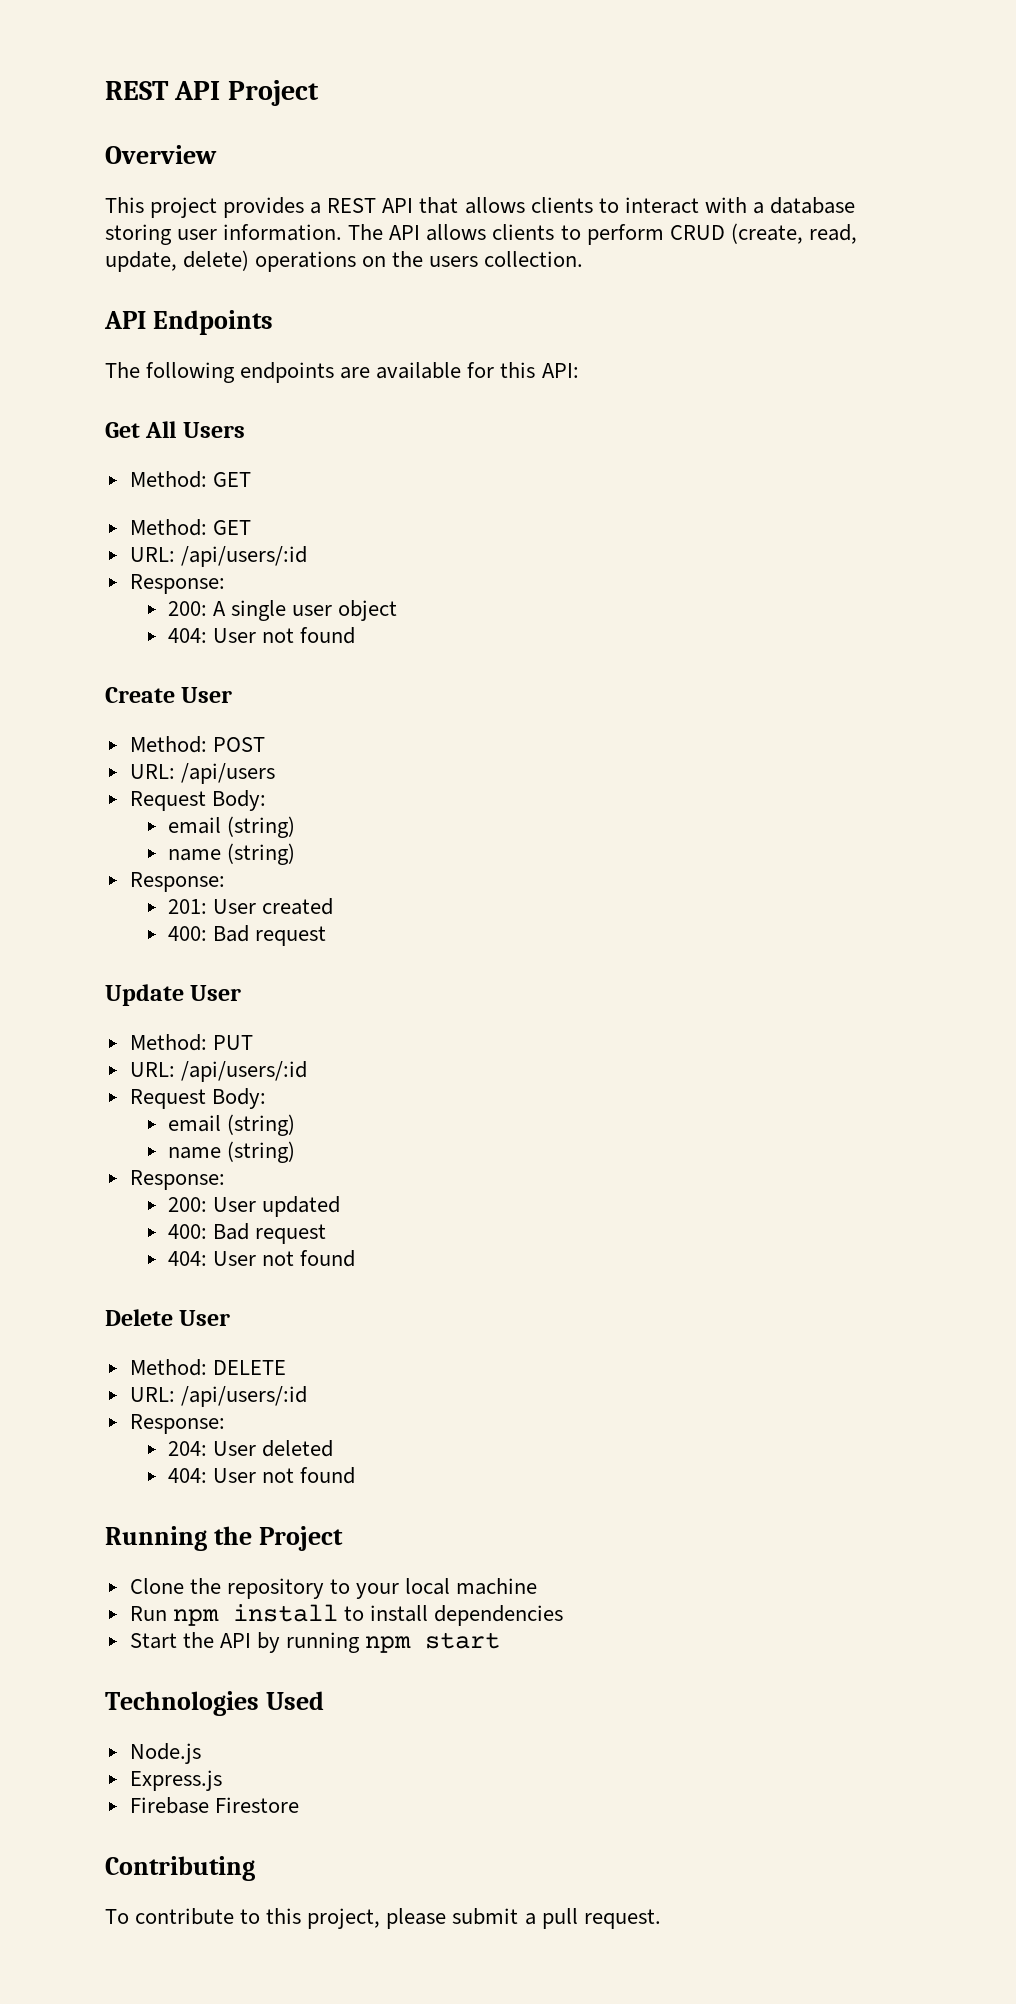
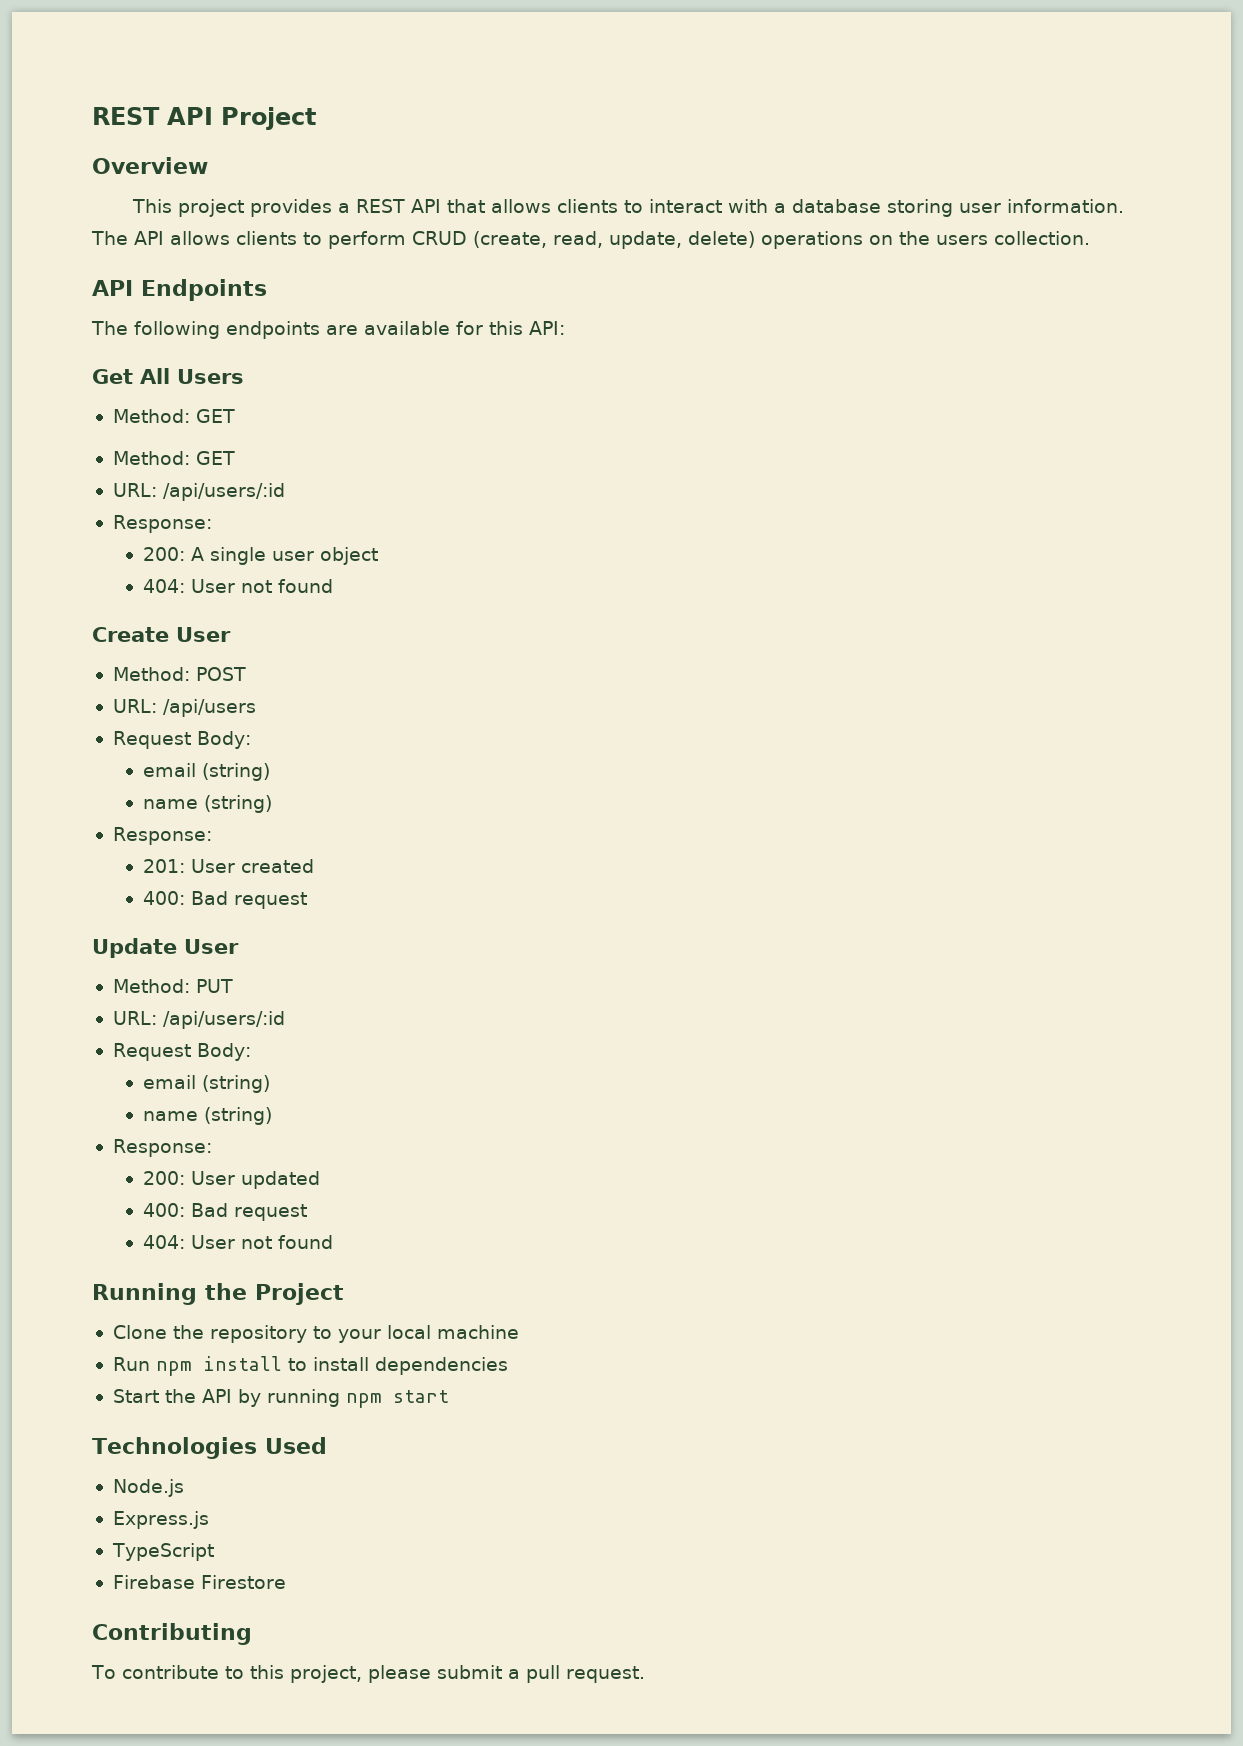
[105,1309,231,1326] [129,1359,286,1376] [129,1386,307,1407] [129,1414,225,1434] [167,1440,334,1457] [167,1467,356,1484] // Delete User // Method: DELETE // URL: /api/users/:id // Response: // 204: User deleted // 404: User not found -> (333, 1242) none
(222, 1780) none -> [111,1543,214,1561] // TypeScript

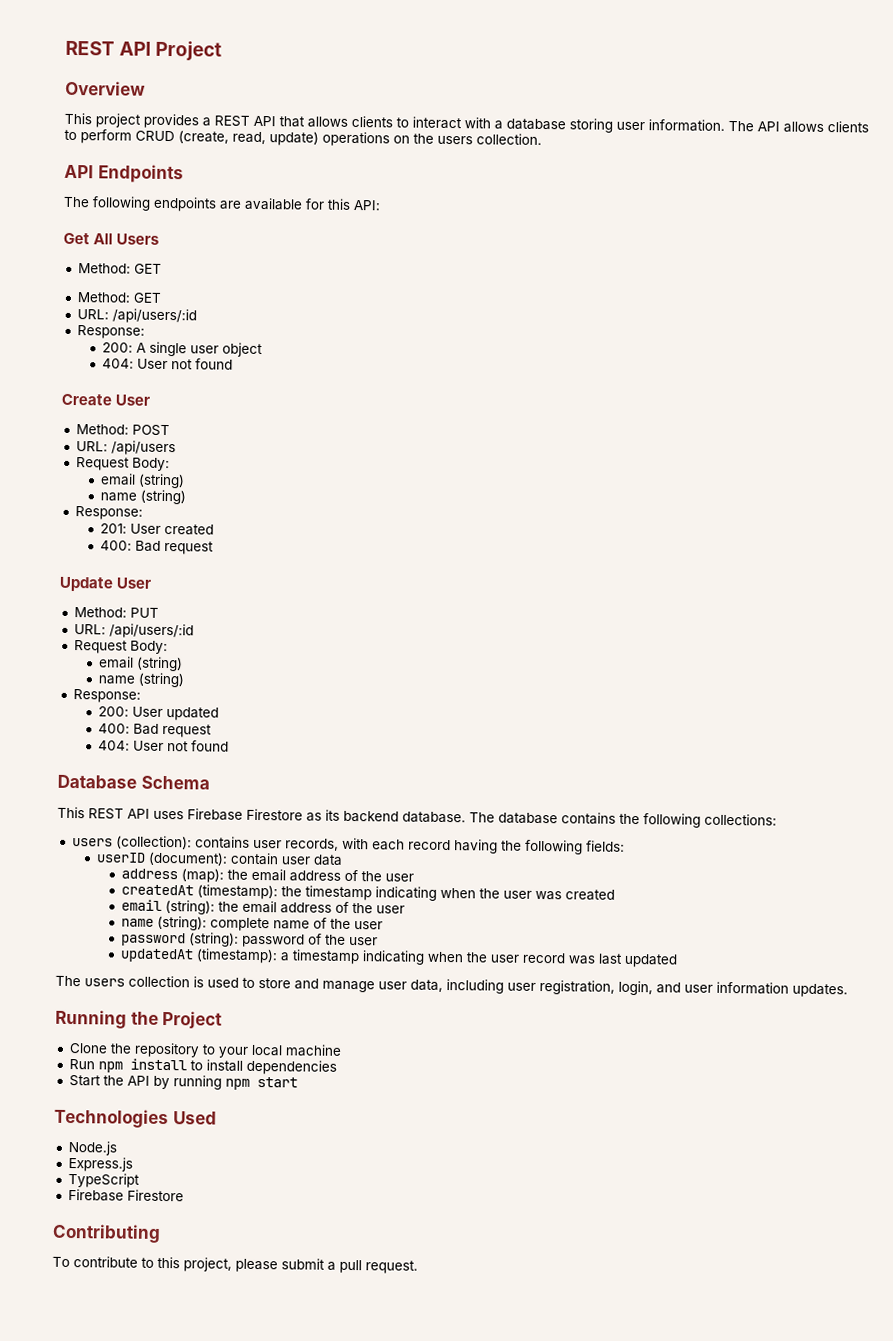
[609,231,755,249] update, delete) -> [269,131,319,146] update)
(333, 1242) none -> [57,774,210,790] [57,806,777,828] [71,835,625,855] [96,851,344,866] [121,868,415,883] [121,884,616,901] [121,899,406,915] [121,915,384,932] [121,932,379,948] [120,948,678,968] [55,975,848,998] // Database Schema // This REST API uses Firebase Firestore as its backend database. The database contains the following collections: // users (collection): contains user records, with each record having the following fields: // userID (document): contain user data // address (map): the email address of the user // createdAt (timestamp): the timestamp indicating when the user was created // email (string): the email address of the user // name (string): complete name of the user // password (string): password of the user // updatedAt (timestamp): a timestamp indicating when the user record was last updated // The users collection is used to store and manage user data, including user registration, login, and user information updates.

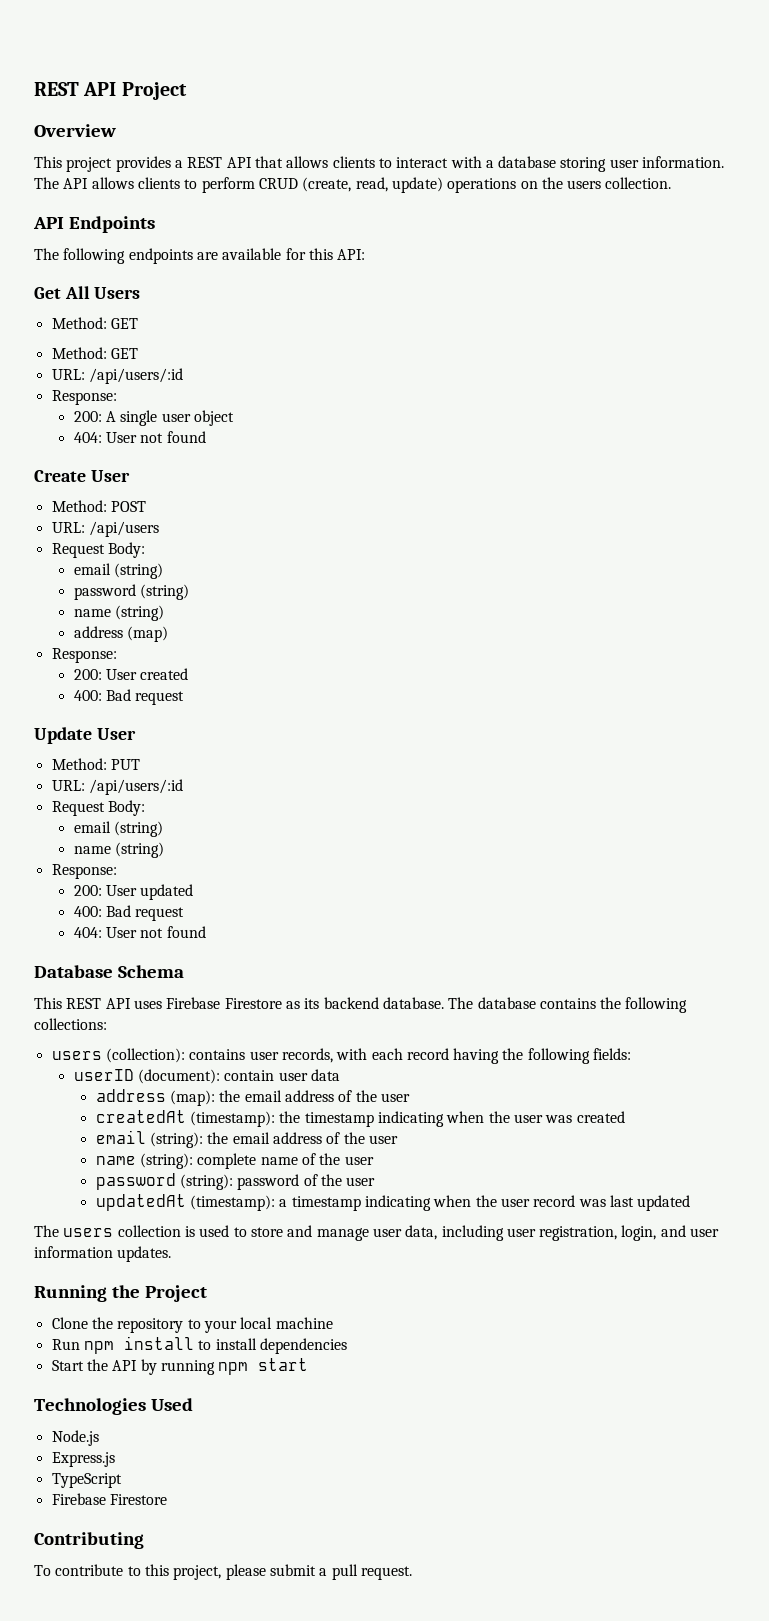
[100,489,187,505] [74,506,143,520] [100,523,128,534] // name (string) // Response: // 201: -> [73,584,190,600] [73,605,165,621] [73,626,169,642] [51,648,117,663] [73,669,102,680] // password (string) // name (string) // address (map) // Response: // 200:

